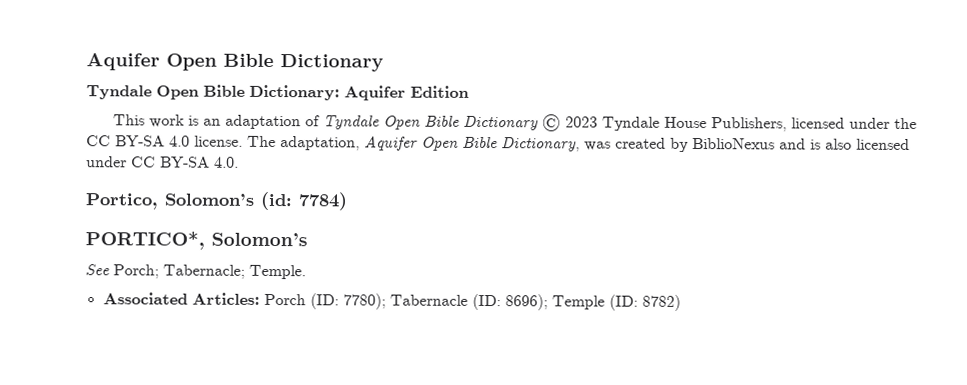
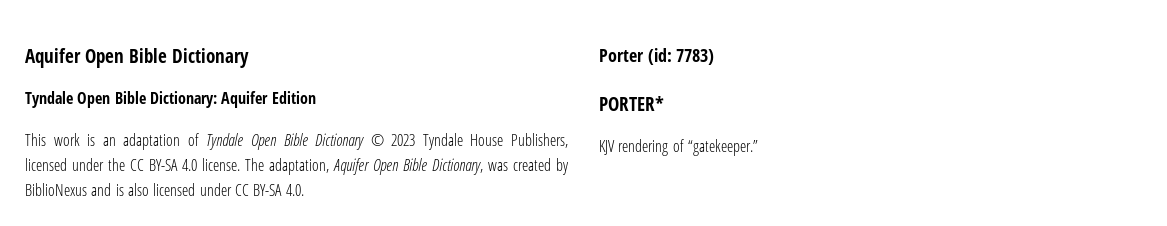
[85,191,347,211] [85,231,308,250] [85,264,306,280] [102,292,681,311] Portico, Solomon’s (id: 7784) // PORTICO*, Solomon’s // See Porch; Tabernacle; Temple. // Associated Articles: Porch (ID: 7780); Tabernacle (ID: 8696); Temple (ID: 8782) -> [599,48,715,65] [599,96,664,111] [599,139,758,156] Porter (id: 7783) // PORTER* // KJV rendering of “gatekeeper.”

